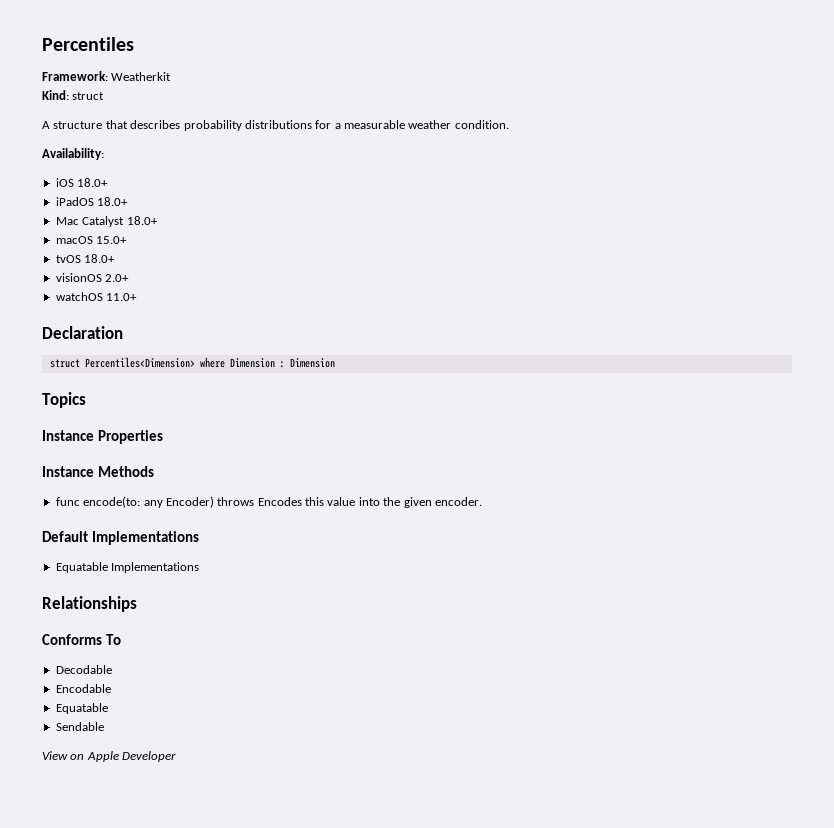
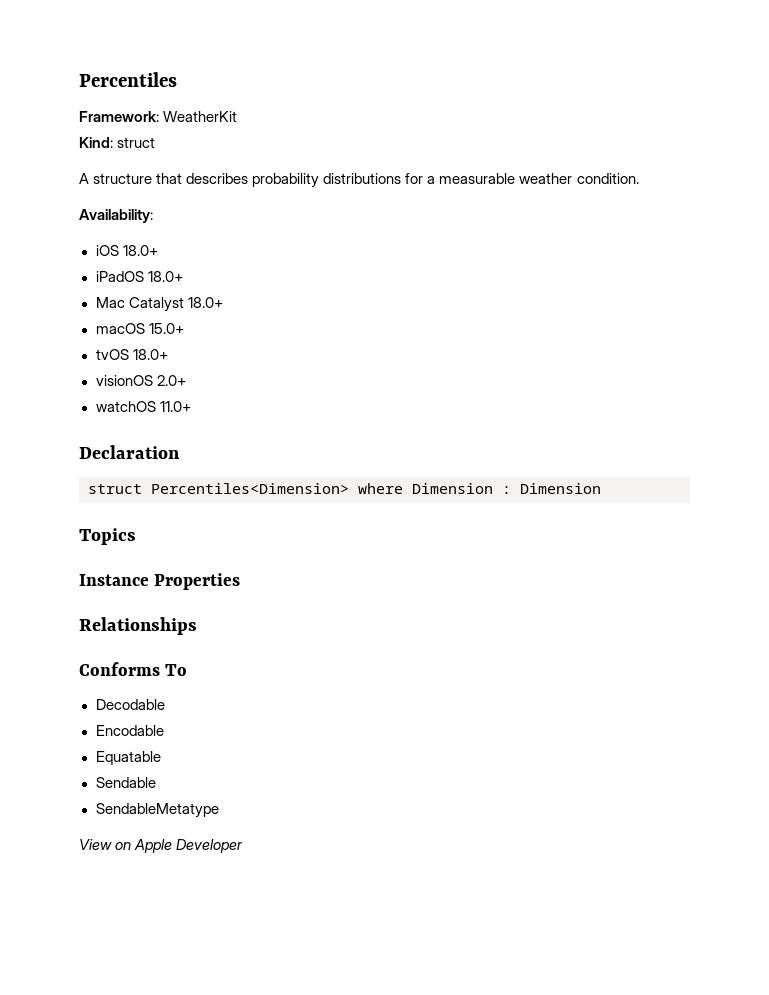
[111,72,172,81] Weatherkit -> [163,111,238,122] WeatherKit
[42,466,154,477] [55,496,482,508] [42,531,199,545] [55,562,200,573] // Instance Methods // func encode(to: any Encoder) throws Encodes this value into the given encoder. // Default Implementations // Equatable Implementations -> (241, 581) none
(104, 726) none -> [95,803,219,818] // SendableMetatype

